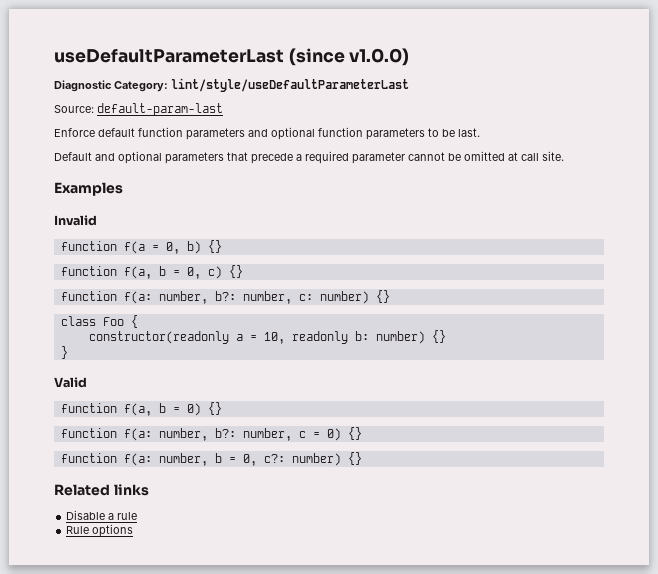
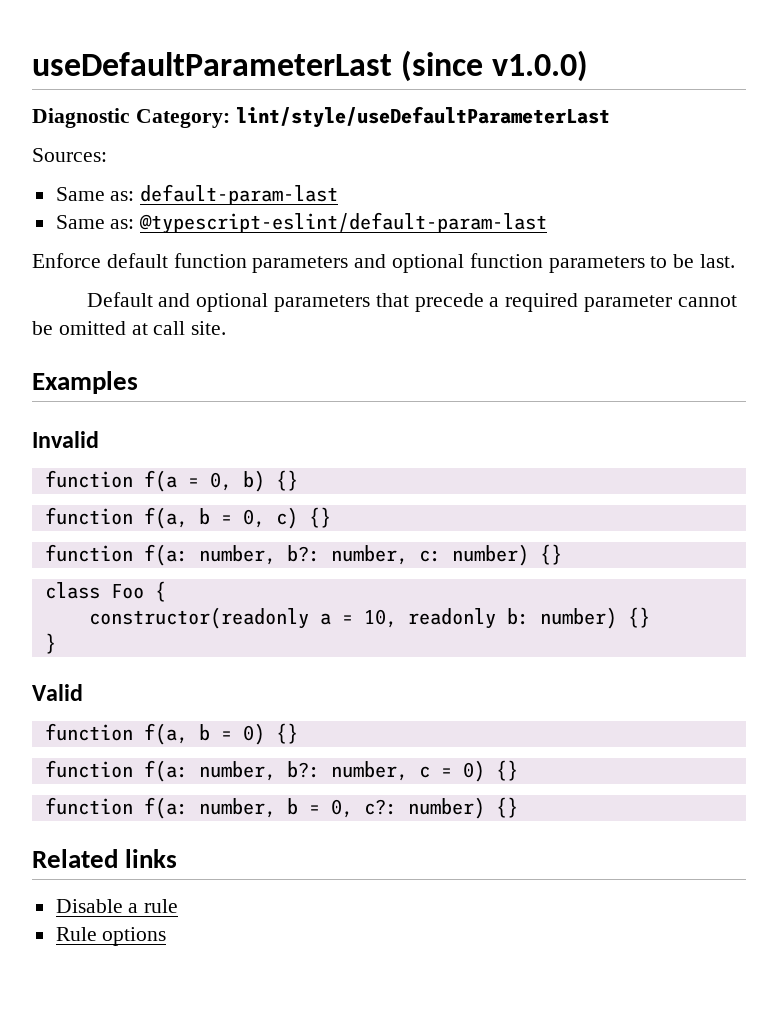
[54,103,223,116] Source: default-param-last -> [32,148,107,162] [55,184,339,205] [55,212,548,234] Sources: // Same as: default-param-last // Same as: @typescript-eslint/default-param-last

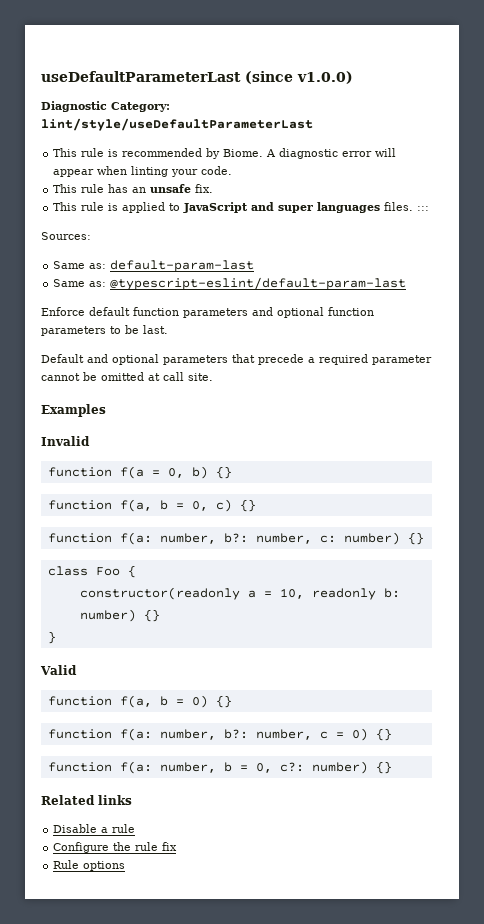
(610, 117) none -> [53,148,397,159] [53,166,233,177] [53,184,214,193] [53,202,430,213] // This rule is recommended by Biome. A diagnostic error will appear when linting your code. // This rule has an unsafe fix. // This rule is applied to JavaScript and super languages files. :::
(179, 906) none -> [53,842,178,853] // Configure the rule fix

